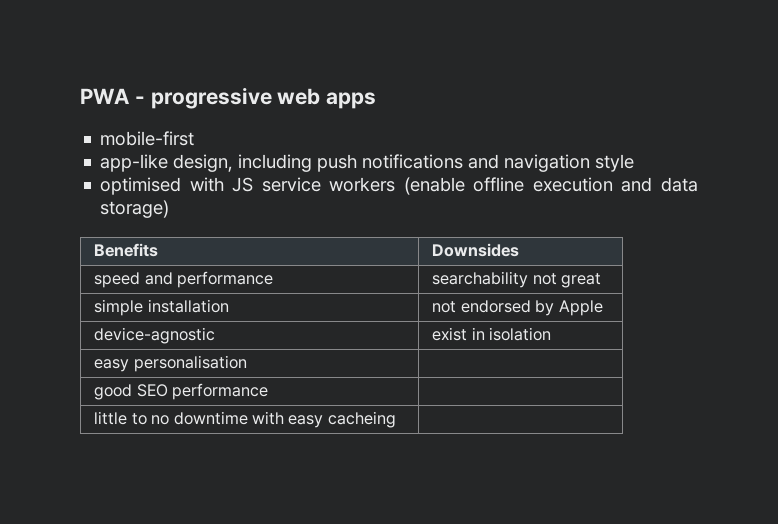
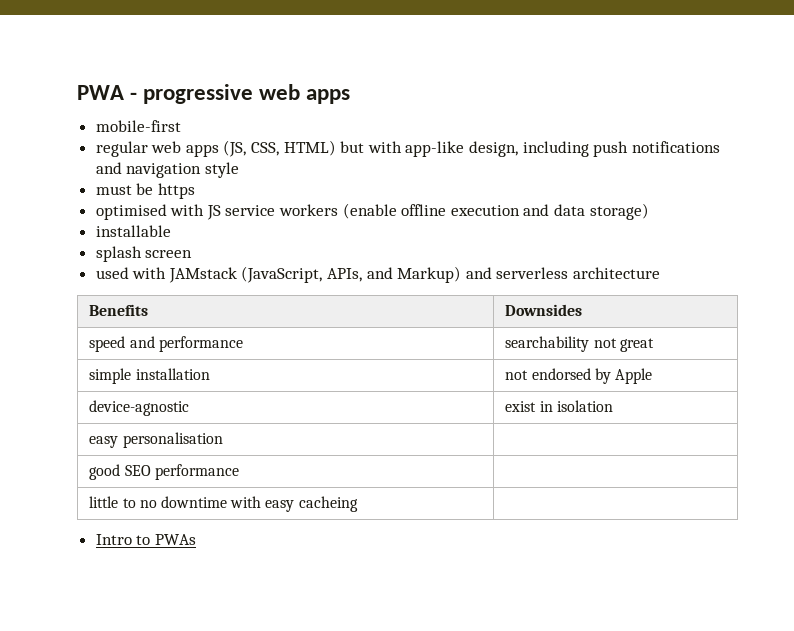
(195, 138) none -> [95,140,402,157] regular web apps (JS, CSS, HTML) but with
(635, 163) none -> [95,183,195,199] // must be https
(170, 209) none -> [95,225,171,237] [95,246,193,262] [95,266,661,283] // installable // splash screen // used with JAMstack (JavaScript, APIs, and Markup) and serverless architecture
(396, 419) none -> [95,534,196,545] // Intro to PWAs

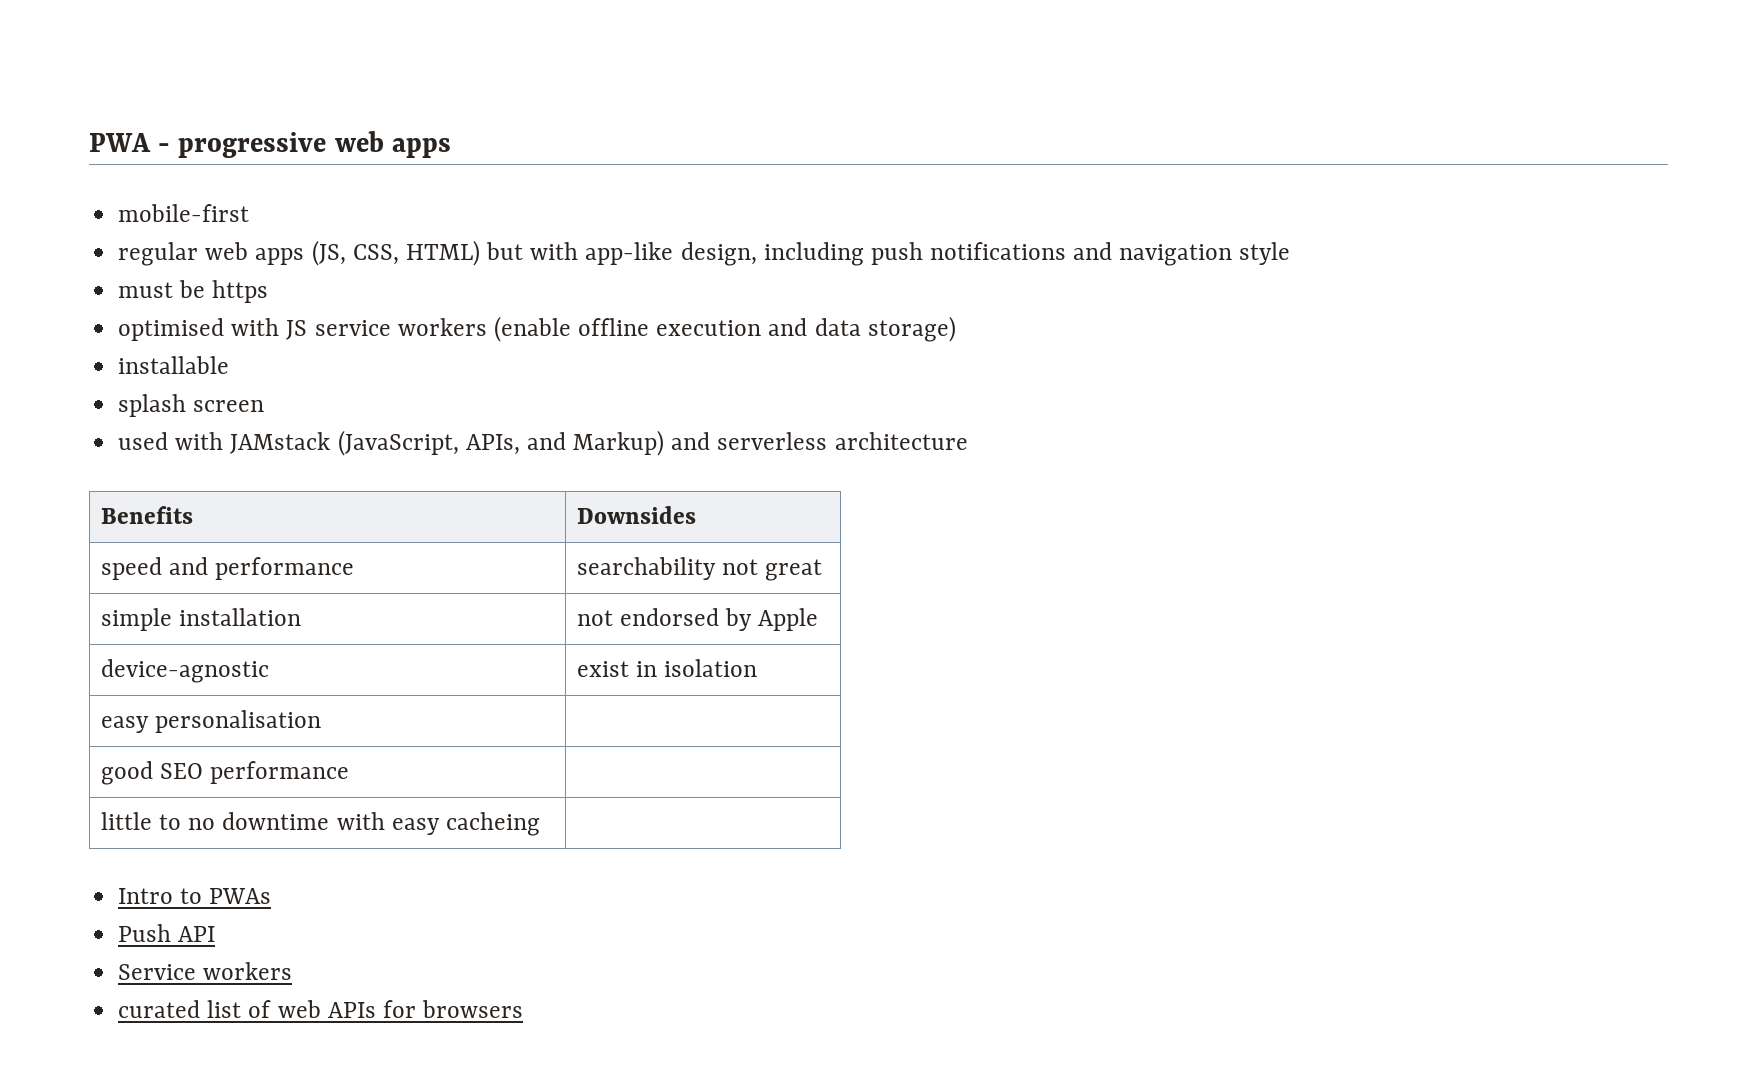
(196, 539) none -> [118,924,216,942] [118,962,293,980] [118,1000,524,1018] // Push API // Service workers // curated list of web APIs for browsers

